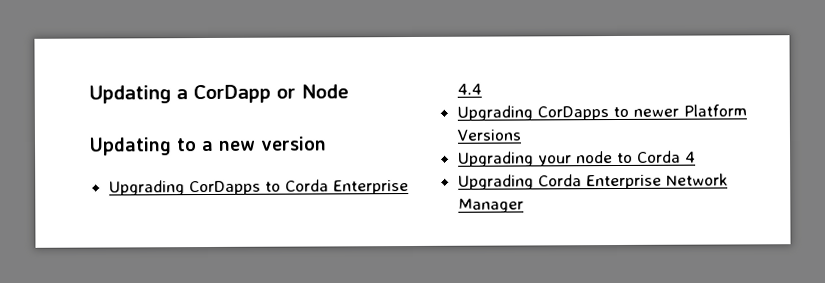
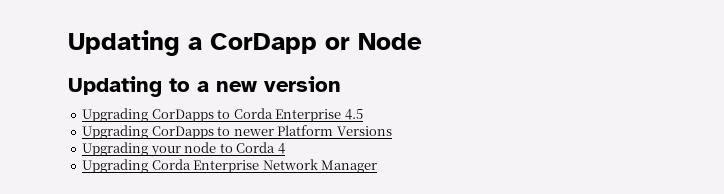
[456,83,482,95] 4.4 -> [344,109,363,120] 4.5

